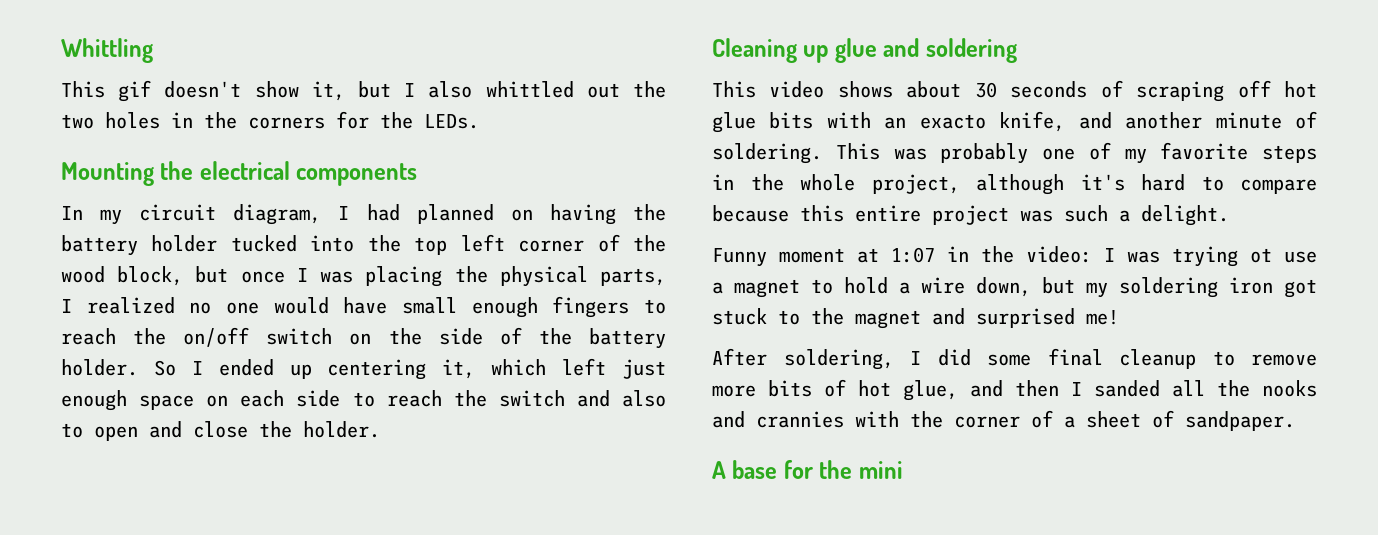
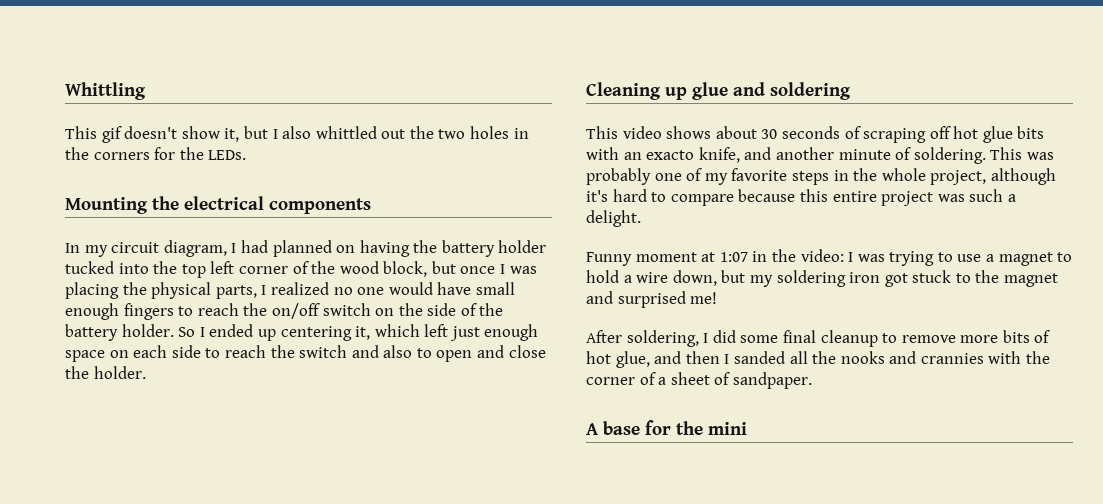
[1250,248,1272,263] ot -> [937,252,953,262] to

